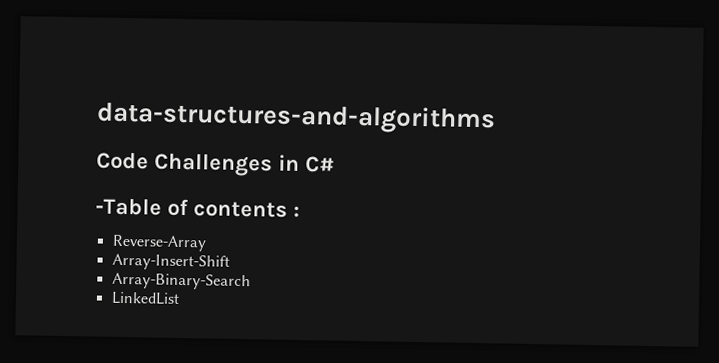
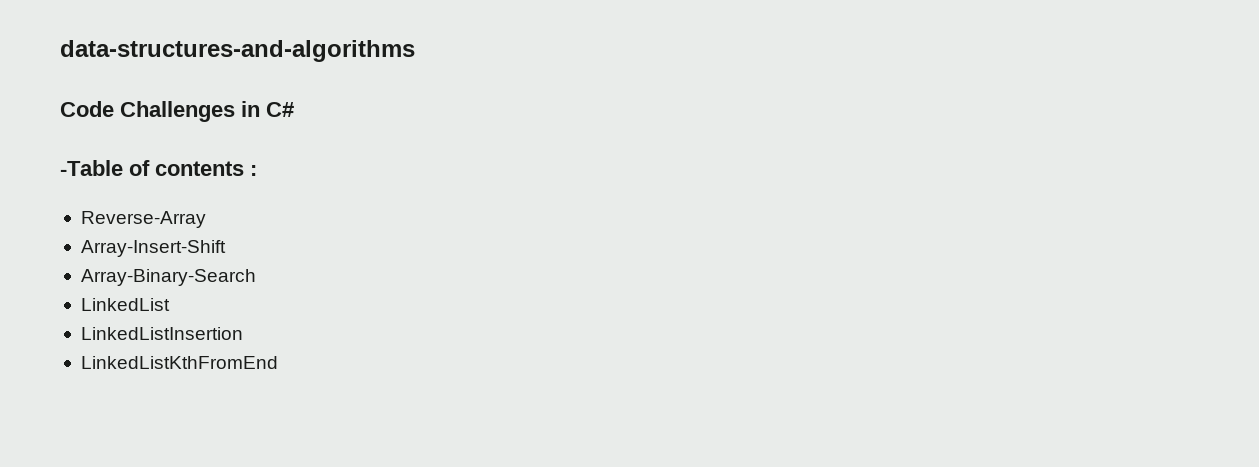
(180, 298) none -> [80,327,243,340] [80,356,278,369] // LinkedListInsertion // LinkedListKthFromEnd

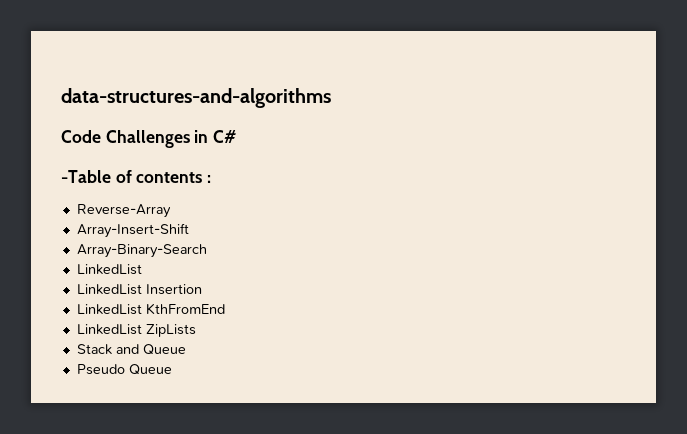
[80,327,243,340] [80,356,278,369] LinkedListInsertion // LinkedListKthFromEnd -> [76,284,202,295] [76,303,225,315] [76,324,196,337] [76,344,186,355] [76,364,172,375] LinkedList Insertion // LinkedList KthFromEnd // LinkedList ZipLists // Stack and Queue // Pseudo Queue

